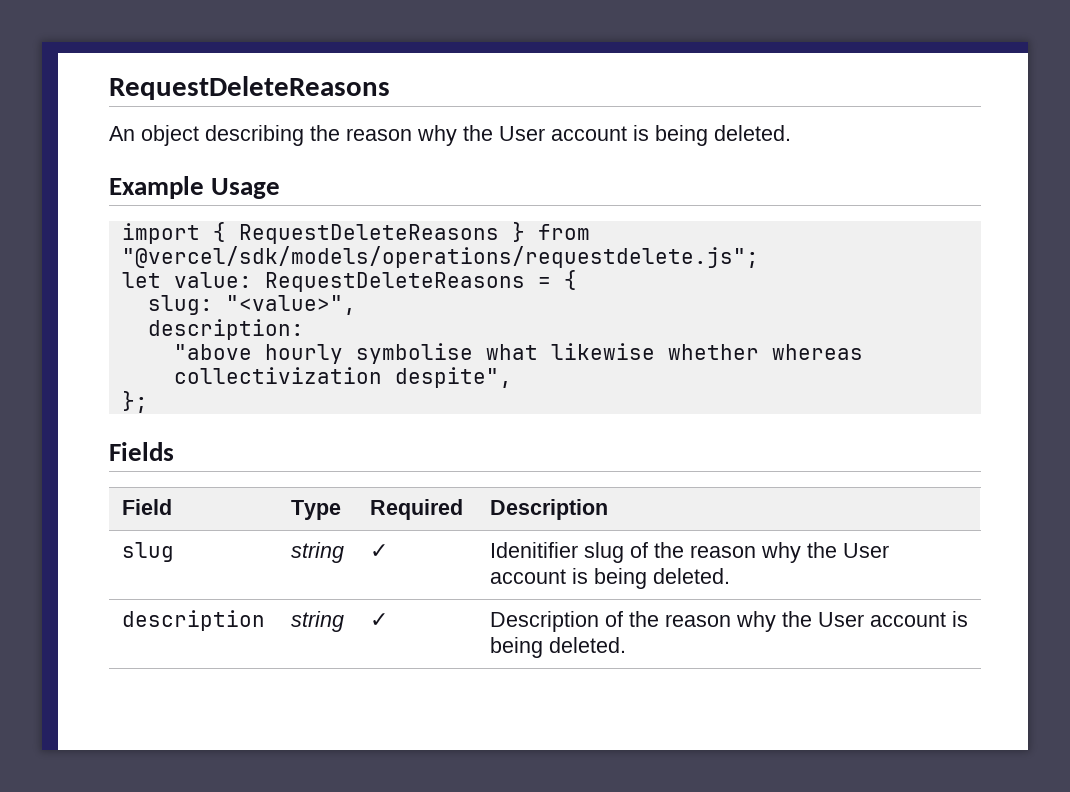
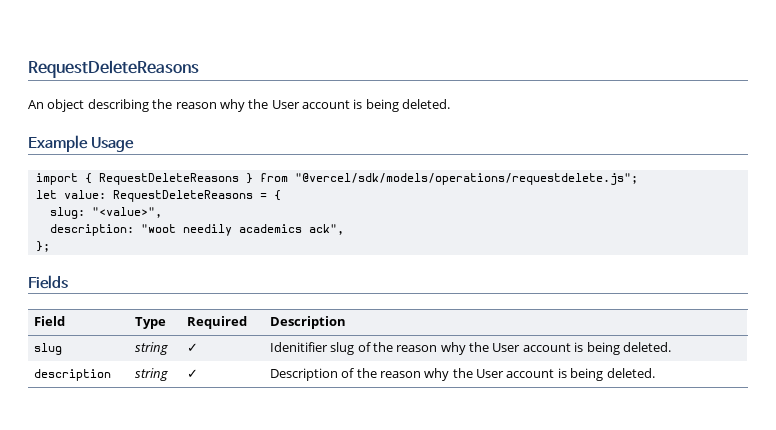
[173,343,863,364] [173,367,512,388] // "above hourly symbolise what likewise whether whereas collectivization despite", -> [140,224,344,236] "woot needily academics ack",

